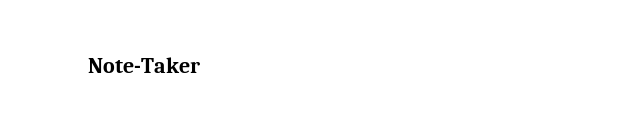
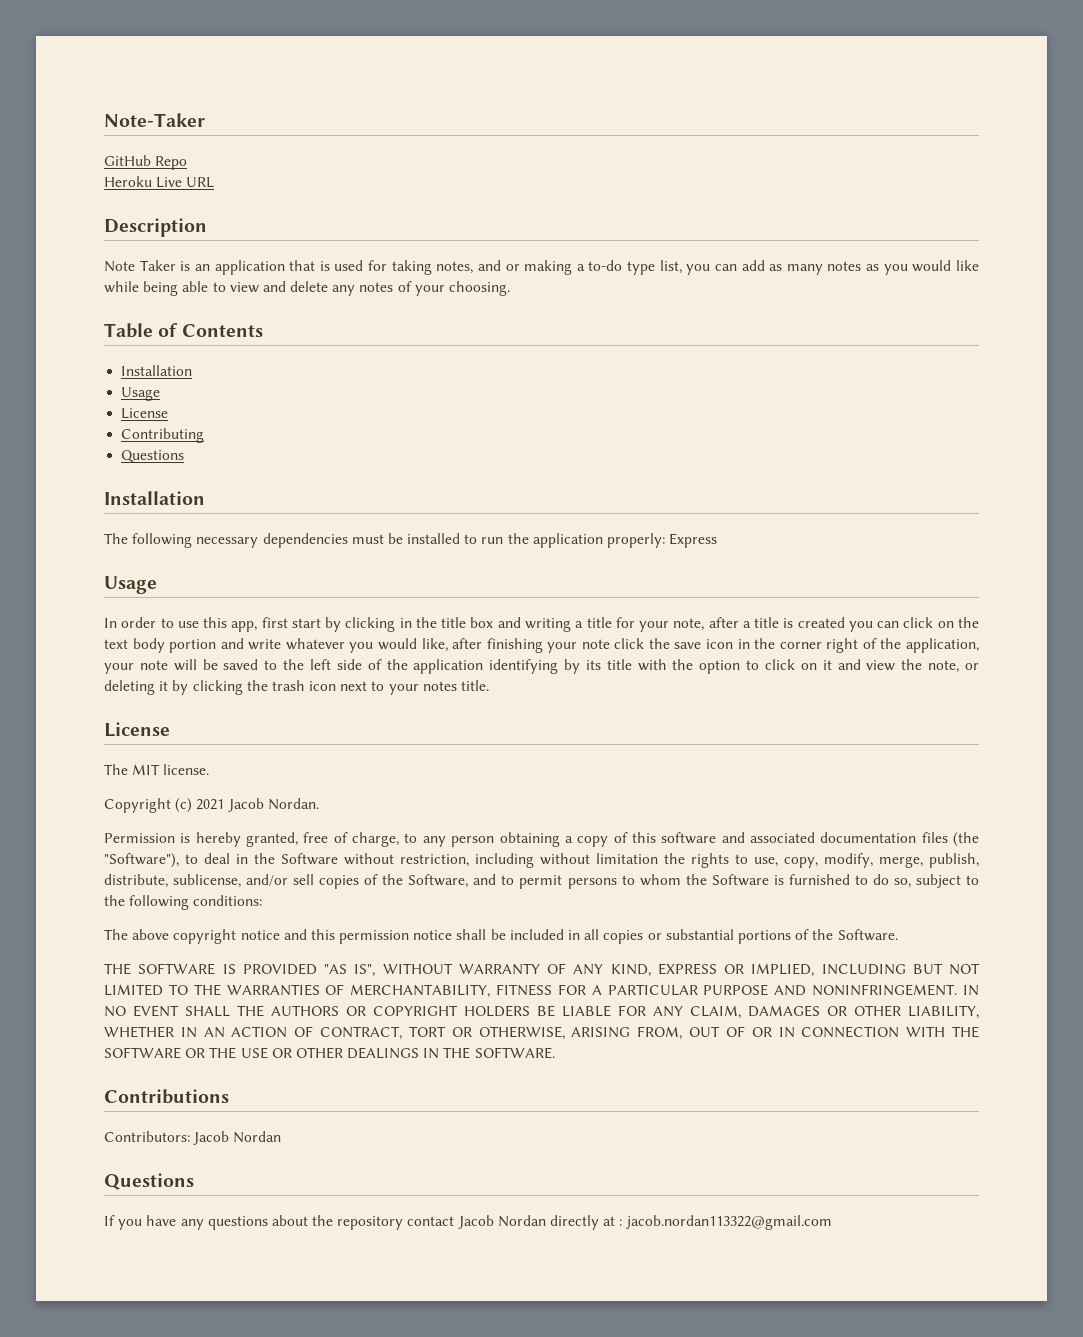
(200, 65) none -> [104,155,188,170] [104,176,215,188] [104,218,207,237] [104,260,980,275] [104,281,511,296] [104,323,263,338] [121,365,193,376] [121,387,161,401] [121,408,169,419] [121,428,205,443] [121,450,185,463] [104,491,205,505] [104,533,718,548] [104,576,157,594] [104,617,979,632] [104,638,979,653] [104,659,979,674] [104,680,490,695] [104,722,170,737] [104,764,210,775] [104,798,319,813] [104,832,980,847] [104,853,979,868] [104,874,979,889] [104,895,263,910] [104,929,898,944] [104,963,980,977] [104,984,979,998] [104,1005,979,1019] [104,1026,980,1040] [104,1047,555,1059] [104,1089,229,1104] [104,1131,282,1145] [104,1173,194,1190] [104,1215,832,1230] // GitHub Repo // Heroku Live URL // Description // Note Taker is an application that is used for taking notes, and or making a to-do type list, you can add as many notes as you would like while being able to view and delete any notes of your choosing. // Table of Contents // Installation // Usage // License // Contributing // Questions // Installation // The following necessary dependencies must be installed to run the application properly: Express // Usage // In order to use this app, first start by clicking in the title box and writing a title for your note, after a title is created you can click on the text body portion and write whatever you would like, after finishing your note click the save icon in the corner right of the application, your note will be saved to the left side of the application identifying by its title with the option to click on it and view the note, or deleting it by clicking the trash icon next to your notes title. // License // The MIT license. // Copyright (c) 2021 Jacob Nordan. // Permission is hereby granted, free of charge, to any person obtaining a copy of this software and associated documentation files (the "Software"), to deal in the Software without restriction, including without limitation the rights to use, copy, modify, merge, publish, distribute, sublicense, and/or sell copies of the Software, and to permit persons to whom the Software is furnished to do so, subject to the following conditions: // The above copyright notice and this permission notice shall be included in all copies or substantial portions of the Software. // THE SOFTWARE IS PROVIDED "AS IS", WITHOUT WARRANTY OF ANY KIND, EXPRESS OR IMPLIED, INCLUDING BUT NOT LIMITED TO THE WARRANTIES OF MERCHANTABILITY, FITNESS FOR A PARTICULAR PURPOSE AND NONINFRINGEMENT. IN NO EVENT SHALL THE AUTHORS OR COPYRIGHT HOLDERS BE LIABLE FOR ANY CLAIM, DAMAGES OR OTHER LIABILITY, WHETHER IN AN ACTION OF CONTRACT, TORT OR OTHERWISE, ARISING FROM, OUT OF OR IN CONNECTION WITH THE SOFTWARE OR THE USE OR OTHER DEALINGS IN THE SOFTWARE. // Contributions // Contributors: Jacob Nordan // Questions // If you have any questions about the repository contact Jacob Nordan directly at : jacob.nordan113322@gmail.com

